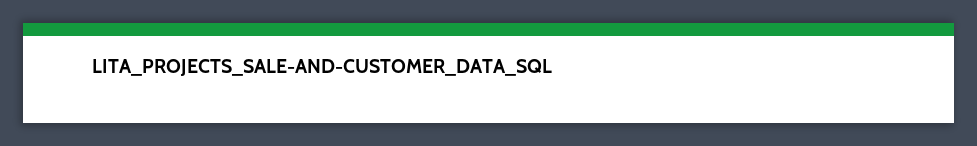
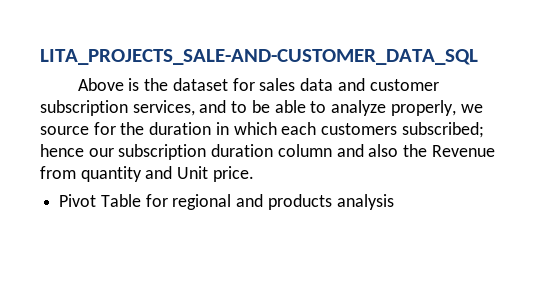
(552, 67) none -> [77,78,439,91] [40,100,483,116] [40,122,484,138] [40,144,495,160] [40,166,254,182] [59,194,394,210] // Above is the dataset for sales data and customer subscription services, and to be able to analyze properly, we source for the duration in which each customers subscribed; hence our subscription duration column and also the Revenue from quantity and Unit price. // Pivot Table for regional and products analysis

